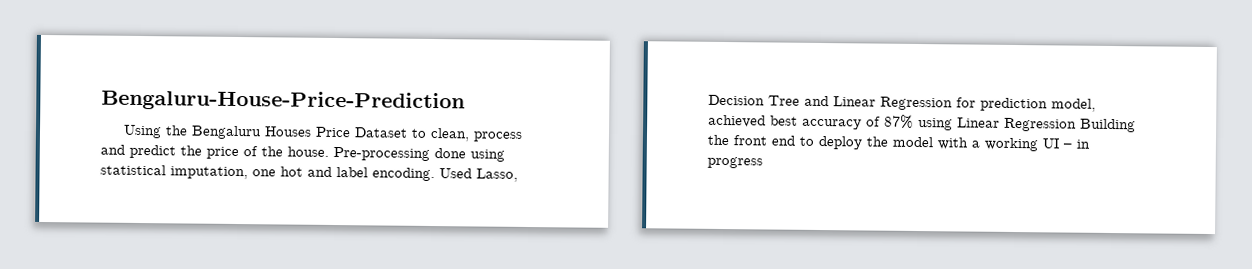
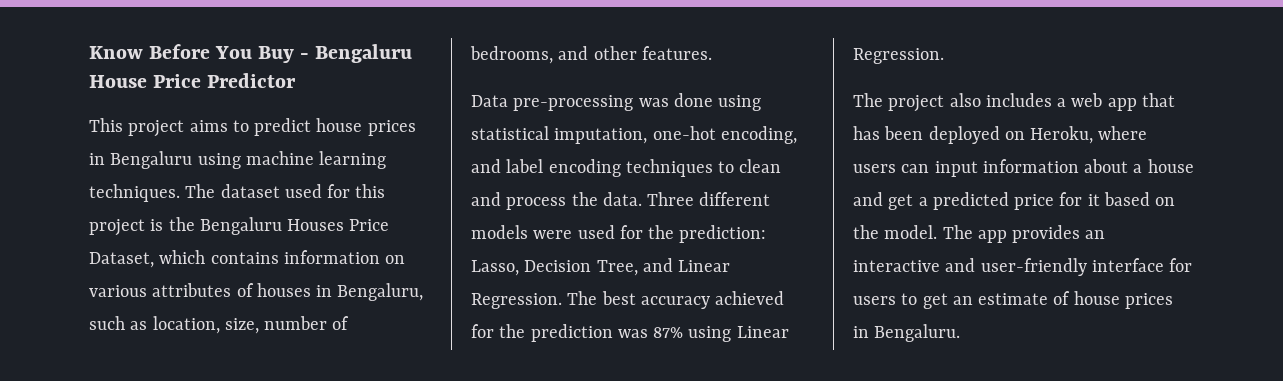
[101,89,465,113] [122,124,523,142] [100,144,505,162] [100,164,472,182] Bengaluru-House-Price-Prediction // Using the Bengaluru Houses Price Dataset to clean, process and predict the price of the house. Pre-processing done using statistical imputation, one hot and label encoding. Used -> [89,44,413,63] [89,73,297,88] [89,118,416,137] [89,151,387,169] [89,184,386,202] [89,217,390,236] [89,250,406,268] [89,283,424,301] [89,316,350,334] [470,46,712,64] [471,93,762,111] [471,126,797,144] [471,159,782,177] [471,192,771,210] [471,225,767,243] Know Before You Buy - Bengaluru House Price Predictor // This project aims to predict house prices in Bengaluru using machine learning techniques. The dataset used for this project is the Bengaluru Houses Price Dataset, which contains information on various attributes of houses in Bengaluru, such as location, size, number of bedrooms, and other features. // Data pre-processing was done using statistical imputation, one-hot encoding, and label encoding techniques to clean and process the data. Three different models were used for the prediction:
[768,95,800,106] Tree -> [596,260,638,276] Tree,
[880,96,1096,112] [708,114,1136,133] [707,134,1090,152] [707,156,763,169] Regression for prediction model, achieved best accuracy of 87% using Linear Regression Building the front end to deploy the model with a working UI – in progress -> [471,291,785,309] [471,324,789,342] [853,48,944,64] [853,93,1175,112] [853,126,1148,144] [853,159,1194,177] [853,192,1176,210] [853,225,1106,243] [853,258,1193,276] [853,291,1173,309] [853,324,961,342] Regression. The best accuracy achieved for the prediction was 87% using Linear Regression. // The project also includes a web app that has been deployed on Heroku, where users can input information about a house and get a predicted price for it based on the model. The app provides an interactive and user-friendly interface for users to get an estimate of house prices in Bengaluru.

